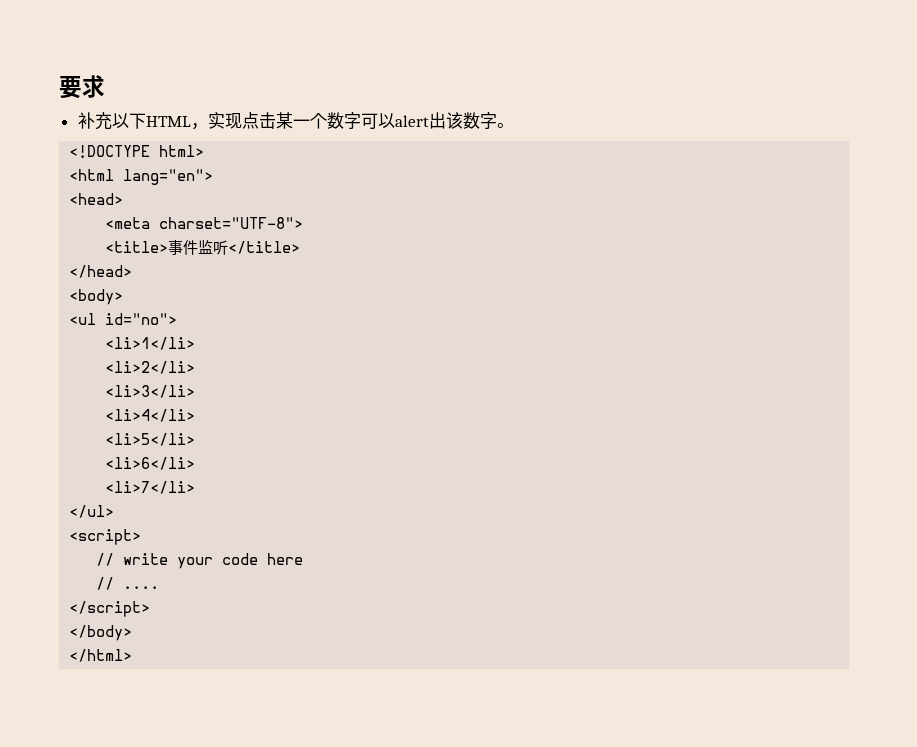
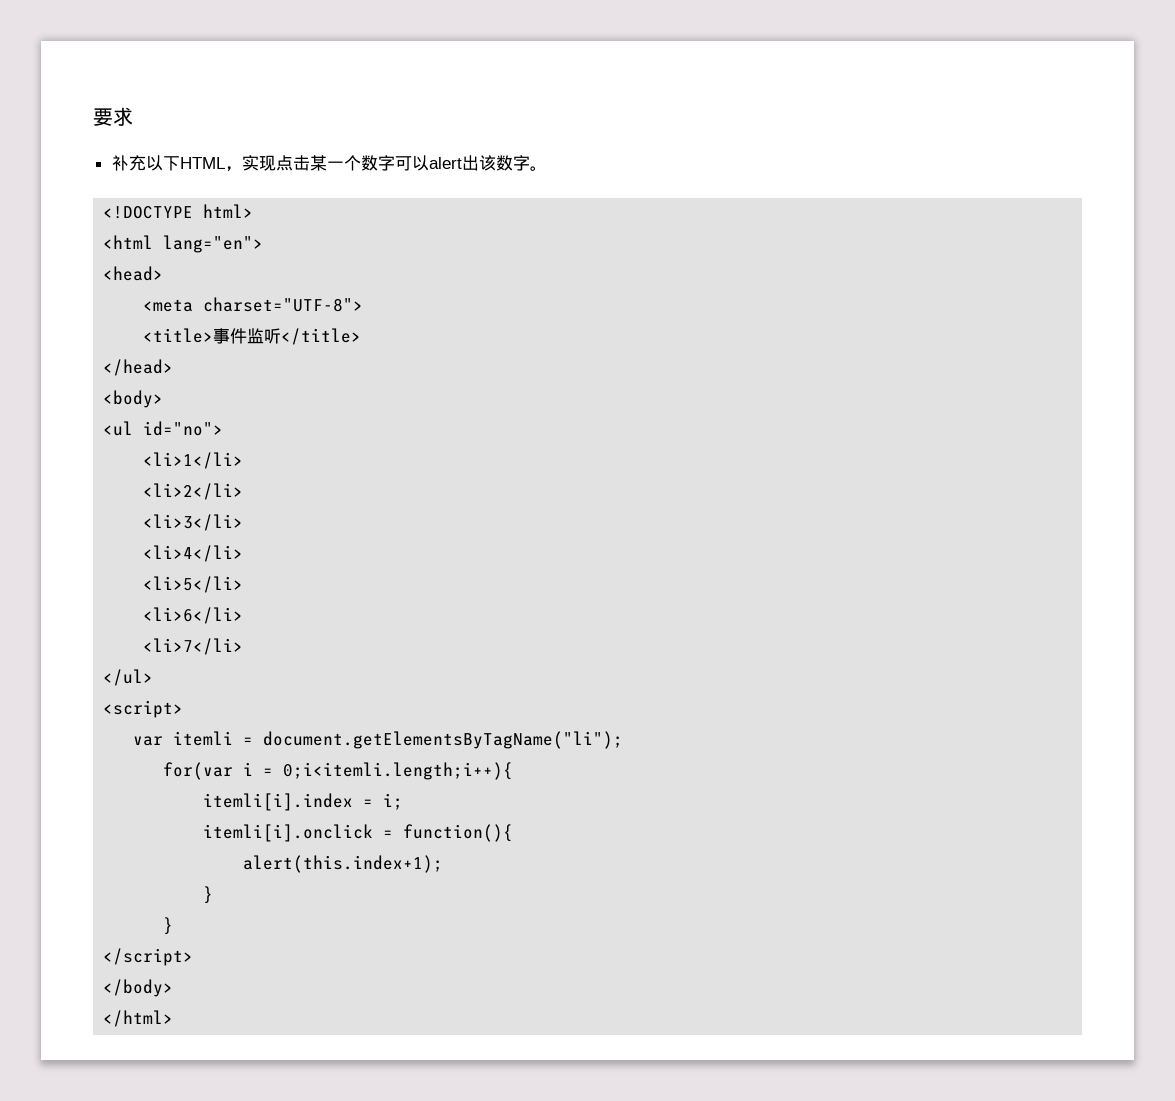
[96,553,304,569] [96,577,160,590] // write your code here // // .... -> [133,731,624,749] [163,762,514,780] [203,793,404,811] [203,824,514,842] [243,855,444,873] [203,886,214,904] [163,917,174,935] var itemli = document.getElementsByTagName("li"); // for(var i = 0;i<itemli.length;i++){ // itemli[i].index = i; // itemli[i].onclick = function(){ // alert(this.index+1); // } // }

